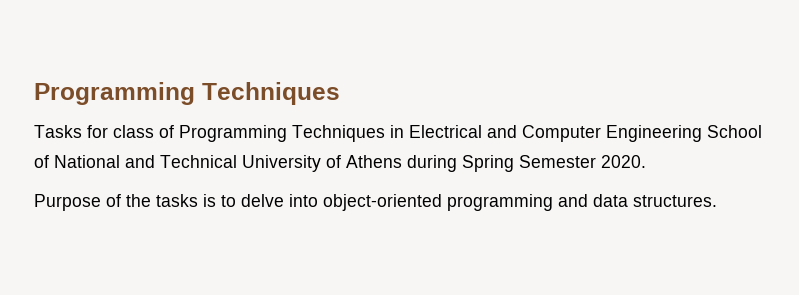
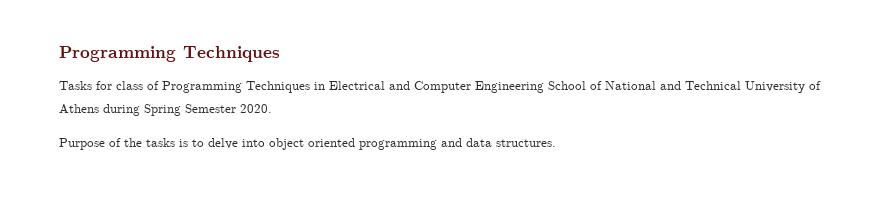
[323,194,442,211] object-oriented -> [269,138,355,150] object oriented

